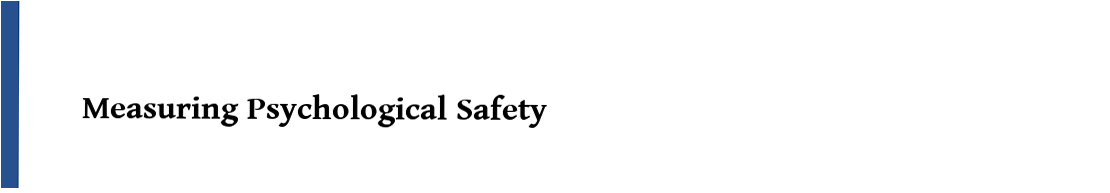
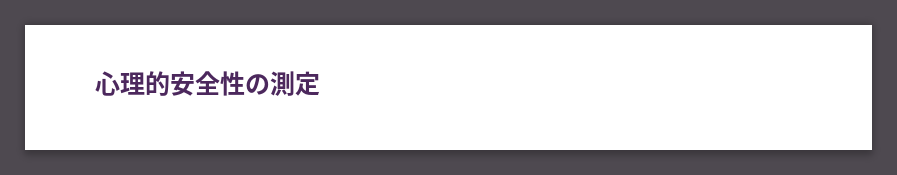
[81,93,548,128] Measuring Psychological Safety -> [95,71,320,96] 心理的安全性の測定

